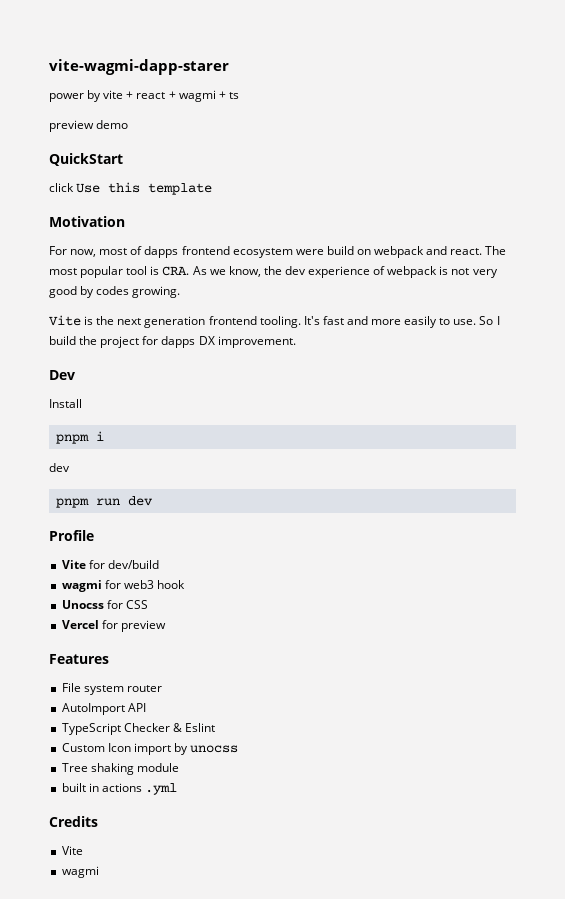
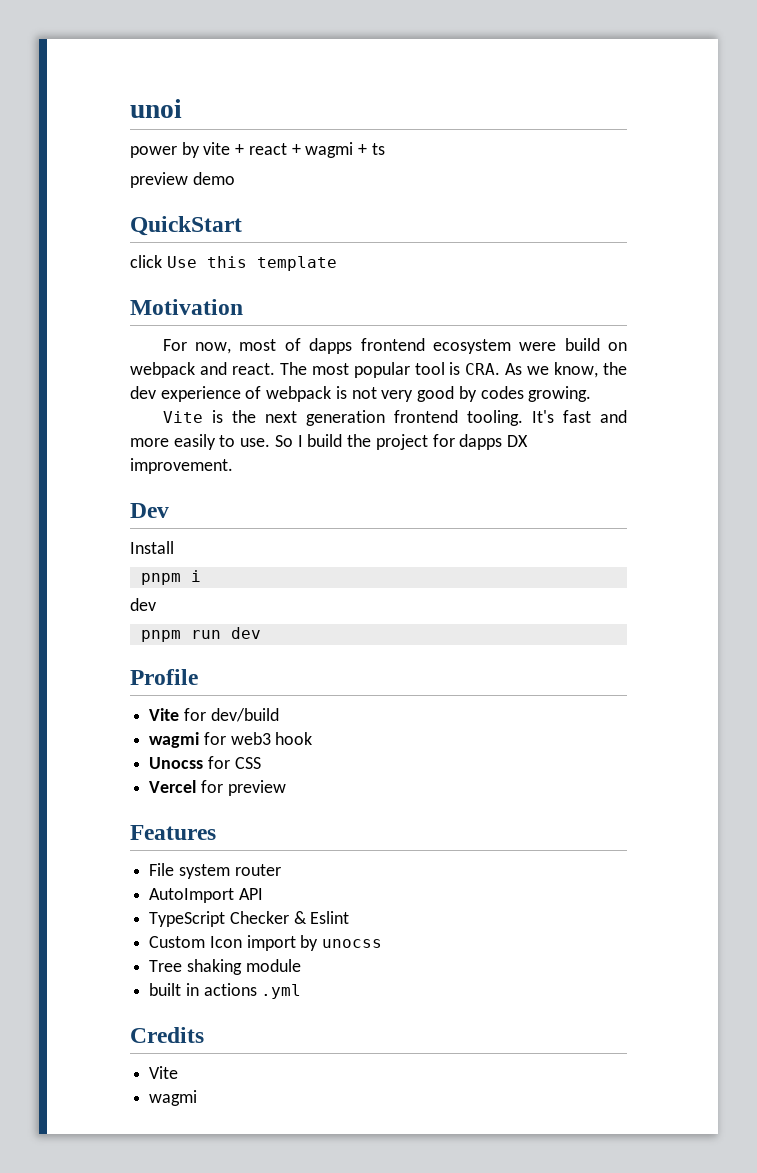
[49,59,229,75] vite-wagmi-dapp-starer -> [130,99,182,118] unoi

